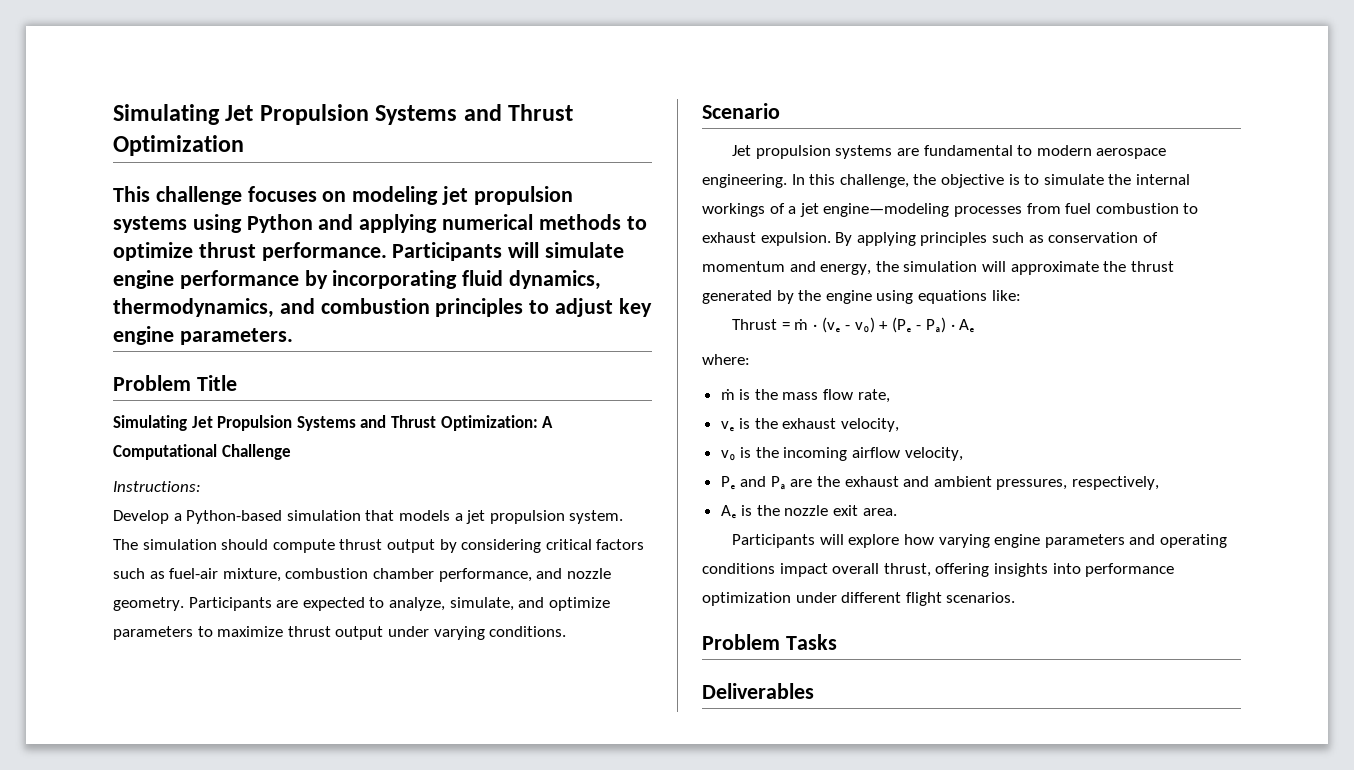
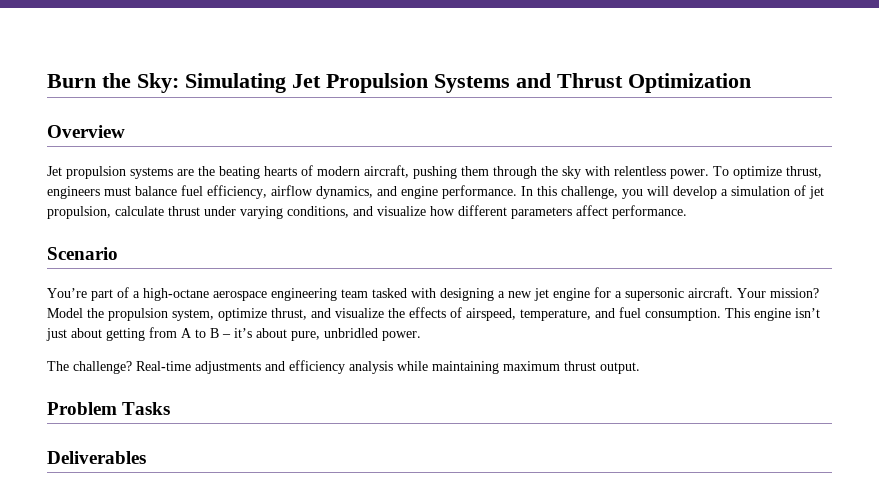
(113, 114) none -> [47,73,179,93] Burn the Sky:
[113,186,573,205] [113,214,647,233] [113,242,625,261] [113,270,602,290] [113,298,652,318] [113,326,293,345] [113,375,237,391] [113,415,554,431] [113,444,291,460] [113,481,201,492] [113,510,624,524] [113,539,645,553] [113,568,611,582] [113,597,610,611] [113,626,567,640] [702,103,780,119] [732,145,1167,159] [702,174,1190,188] [702,203,1199,217] [702,232,1158,246] [702,261,1174,275] [702,290,1021,304] [732,317,976,333] [702,354,750,365] [720,389,890,403] [720,418,900,432] [720,447,963,461] [720,476,1160,490] [720,505,897,519] [732,534,1227,548] [702,563,1175,577] [702,592,1016,606] This challenge focuses on modeling jet propulsion systems using Python and applying numerical methods to optimize thrust performance. Participants will simulate engine performance by incorporating fluid dynamics, thermodynamics, and combustion principles to adjust key engine parameters. // Problem Title // Simulating Jet Propulsion Systems and Thrust Optimization: A Computational Challenge // Instructions: // Develop a Python-based simulation that models a jet propulsion system. The simulation should compute thrust output by considering critical factors such as fuel-air mixture, combustion chamber performance, and nozzle geometry. Participants are expected to analyze, simulate, and optimize parameters to maximize thrust output under varying conditions. // Scenario // Jet propulsion systems are fundamental to modern aerospace engineering. In this challenge, the objective is to simulate the internal workings of a jet engine—modeling processes from fuel combustion to exhaust expulsion. By applying principles such as conservation of momentum and energy, the simulation will approximate the thrust generated by the engine using equations like: // Thrust = ṁ · (vₑ - v₀) + (Pₑ - Pₐ) · Aₑ // where: // ṁ is the mass flow rate, // vₑ is the exhaust velocity, // v₀ is the incoming airflow velocity, // Pₑ and Pₐ are the exhaust and ambient pressures, respectively, // Aₑ is the nozzle exit area. // Participants will explore how varying engine parameters and operating conditions impact overall thrust, offering insights into performance optimization under different flight scenarios. -> [47,125,125,138] [47,165,822,179] [47,185,824,199] [47,205,687,219] [47,247,118,260] [47,287,819,301] [47,307,820,321] [46,327,421,341] [47,360,640,374] Overview // Jet propulsion systems are the beating hearts of modern aircraft, pushing them through the sky with relentless power. To optimize thrust, engineers must balance fuel efficiency, airflow dynamics, and engine performance. In this challenge, you will develop a simulation of jet propulsion, calculate thrust under varying conditions, and visualize how different parameters affect performance. // Scenario // You’re part of a high-octane aerospace engineering team tasked with designing a new jet engine for a supersonic aircraft. Your mission? Model the propulsion system, optimize thrust, and visualize the effects of airspeed, temperature, and fuel consumption. This engine isn’t just about getting from A to B – it’s about pure, unbridled power. // The challenge? Real-time adjustments and efficiency analysis while maintaining maximum thrust output.

